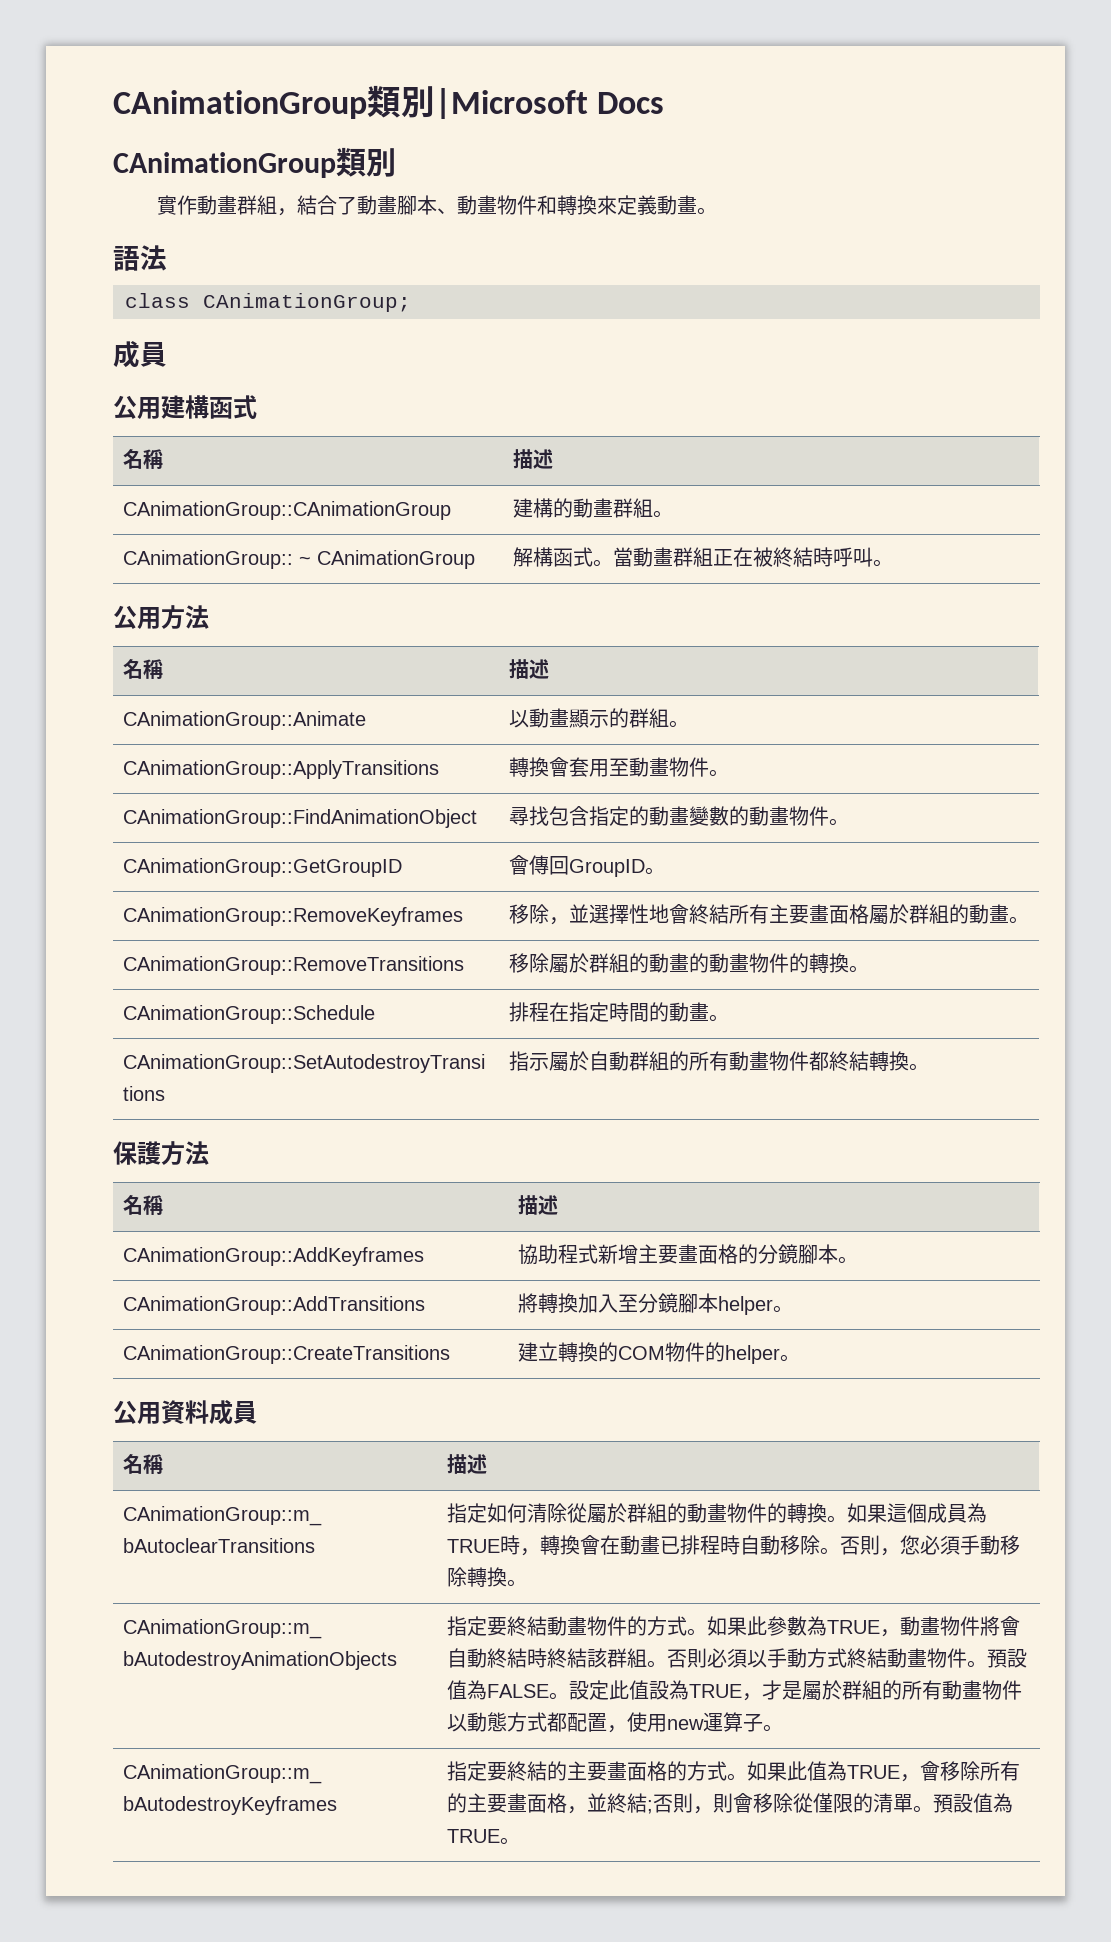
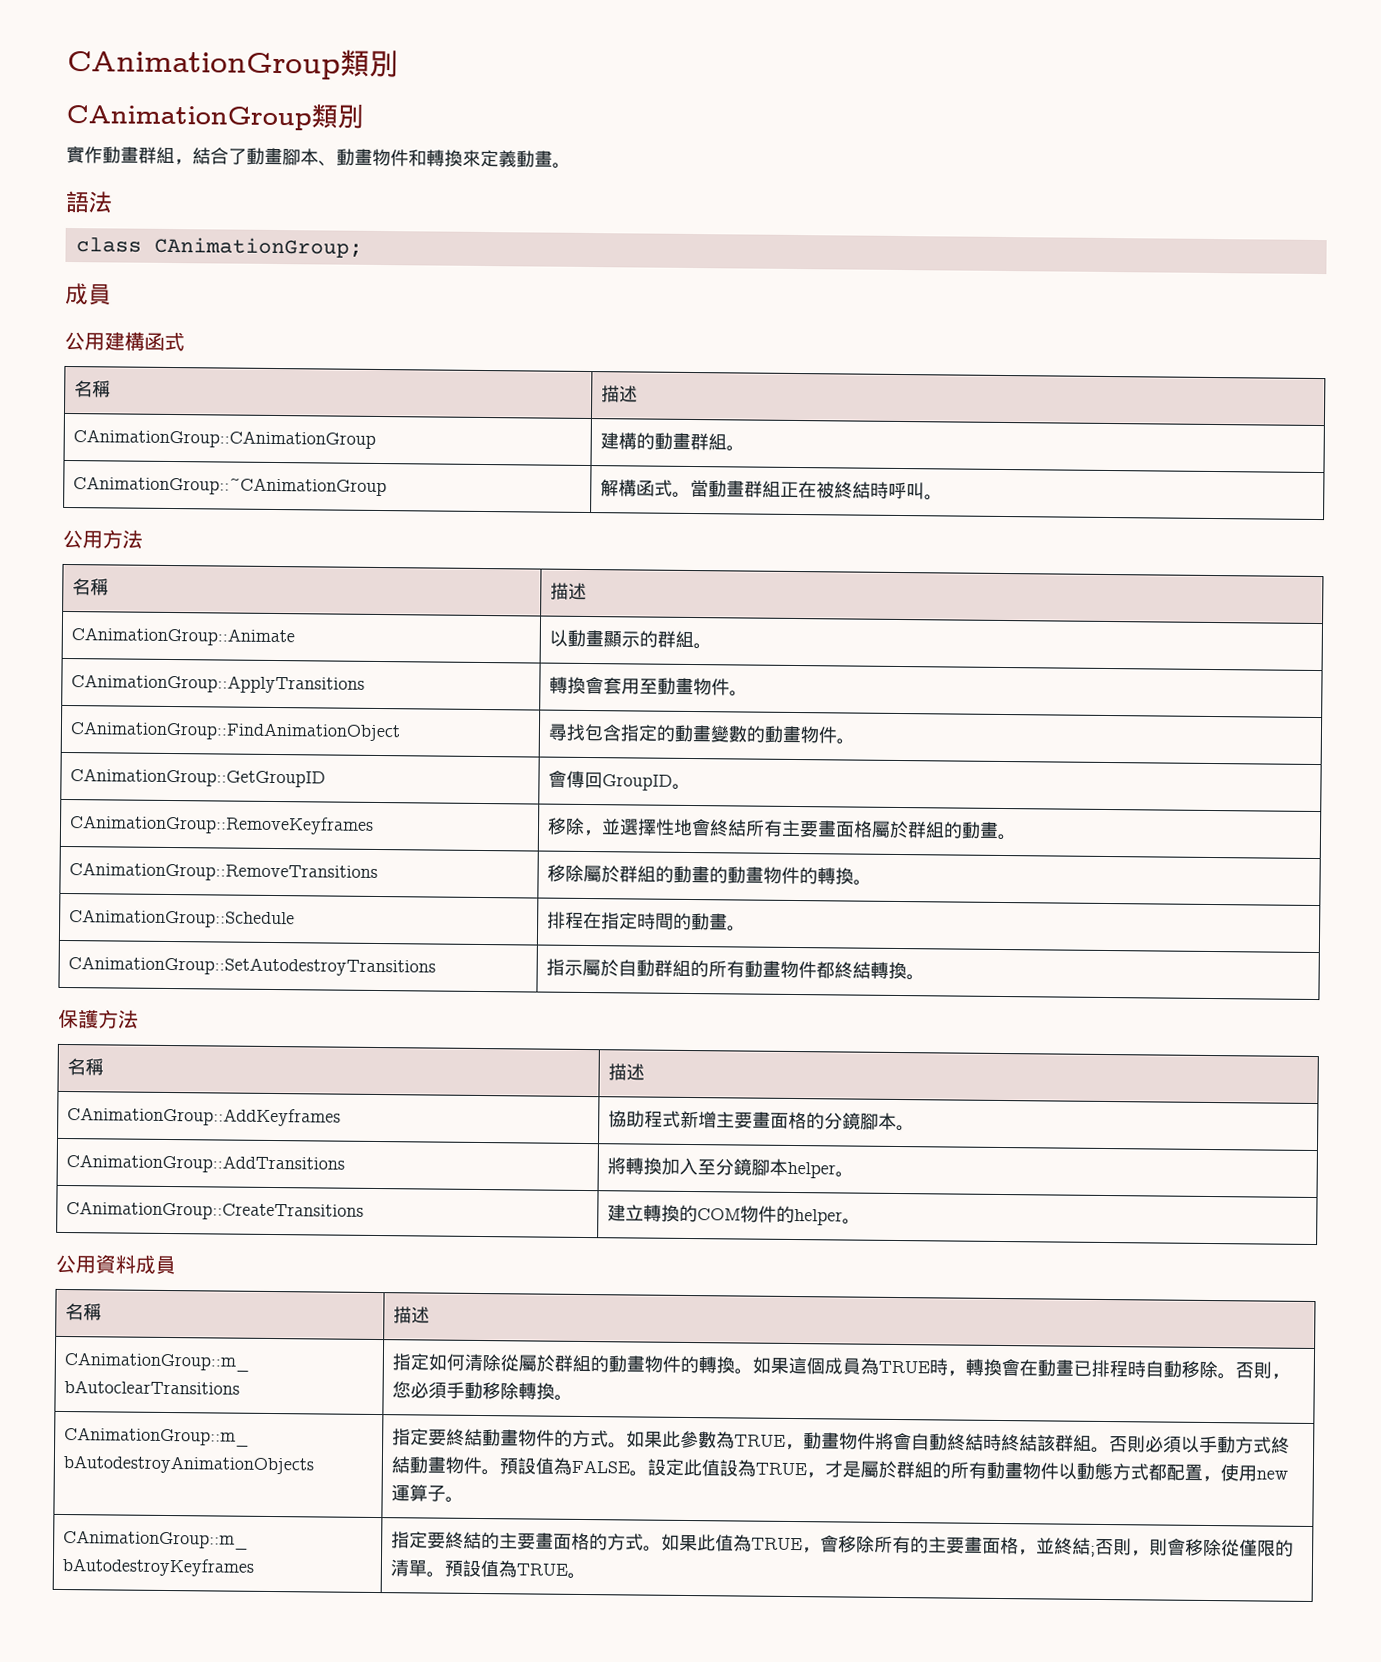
[113,85,665,119] CAnimationGroup類別|Microsoft Docs -> [67,49,399,80] CAnimationGroup類別
[122,550,475,569] CAnimationGroup:: ~ CAnimationGroup -> [73,476,388,497] CAnimationGroup::~CAnimationGroup

